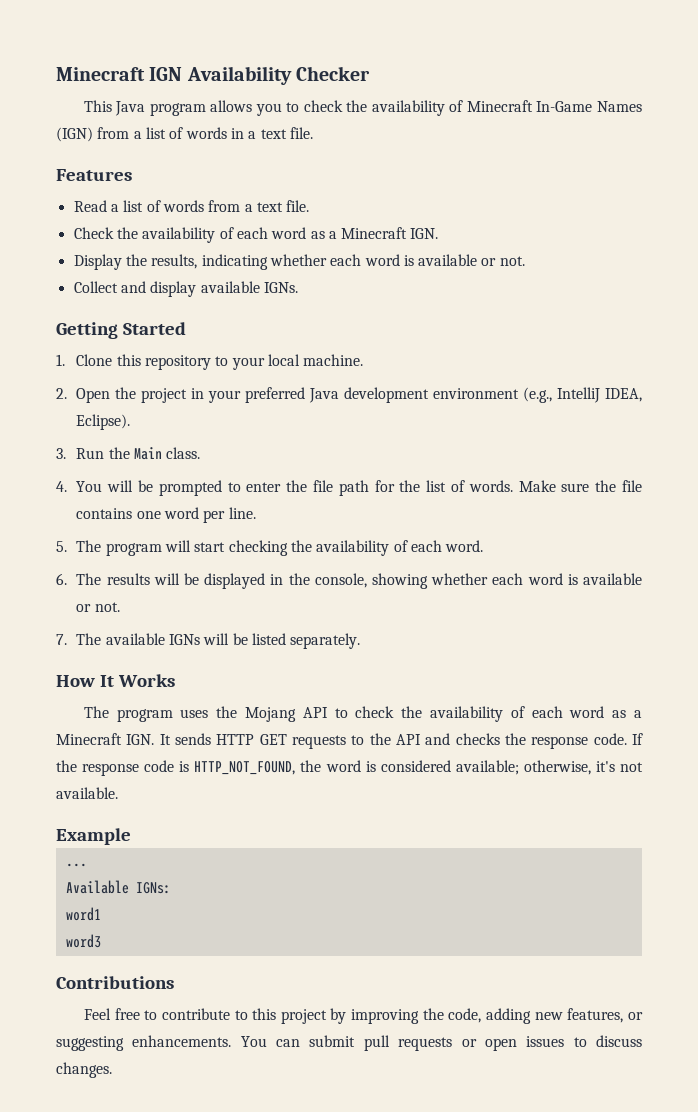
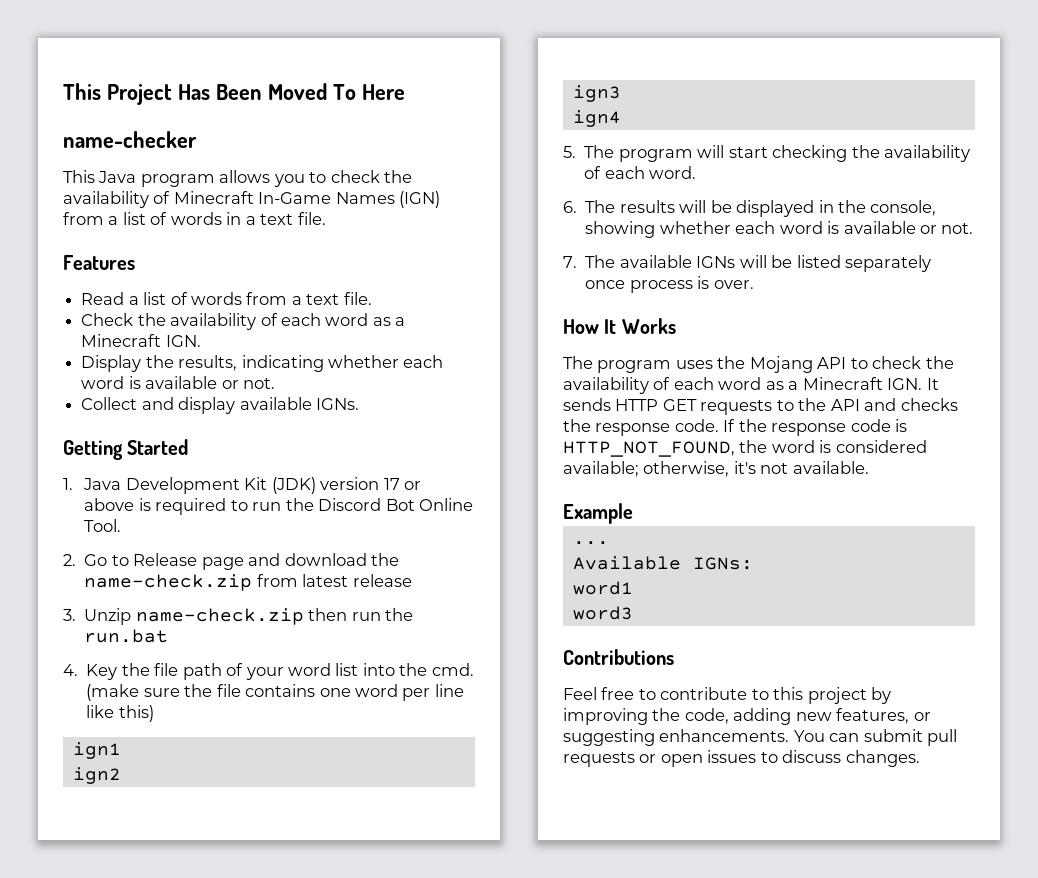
[56,66,371,85] Minecraft IGN Availability Checker -> [63,83,405,105] [63,131,197,148] This Project Has Been Moved To Here // name-checker
[76,354,364,370] [56,387,642,403] [76,414,131,430] [56,447,201,460] [56,480,556,496] Clone this repository to your local machine. // 2. Open the project in your preferred Java development environment (e.g., IntelliJ IDEA, Eclipse). // 3. Run the Main class. // 4. You will be prompted to enter the file path for the list of words. Make -> [83,477,422,494] [84,498,474,515] [84,519,122,532] [63,553,400,570] [84,574,412,591] [63,608,414,625] [84,629,169,643] [63,663,474,680] [86,684,140,701] Java Development Kit (JDK) version 17 or above is required to run the Discord Bot Online Tool. // 2. Go to Release page and download the name-check.zip from latest release // 3. Unzip name-check.zip then run the run.bat // 4. Key the file path of your word list into the cmd. (make
[228,507,256,519] line. -> [434,684,464,697] [86,705,154,722] [72,742,121,759] [72,767,121,784] [572,85,621,102] [572,110,621,127] line like this) // ign1 // ign2 // ign3 // ign4
[290,633,361,649] separately. -> [844,255,931,272] [585,276,754,293] separately once process is over.

